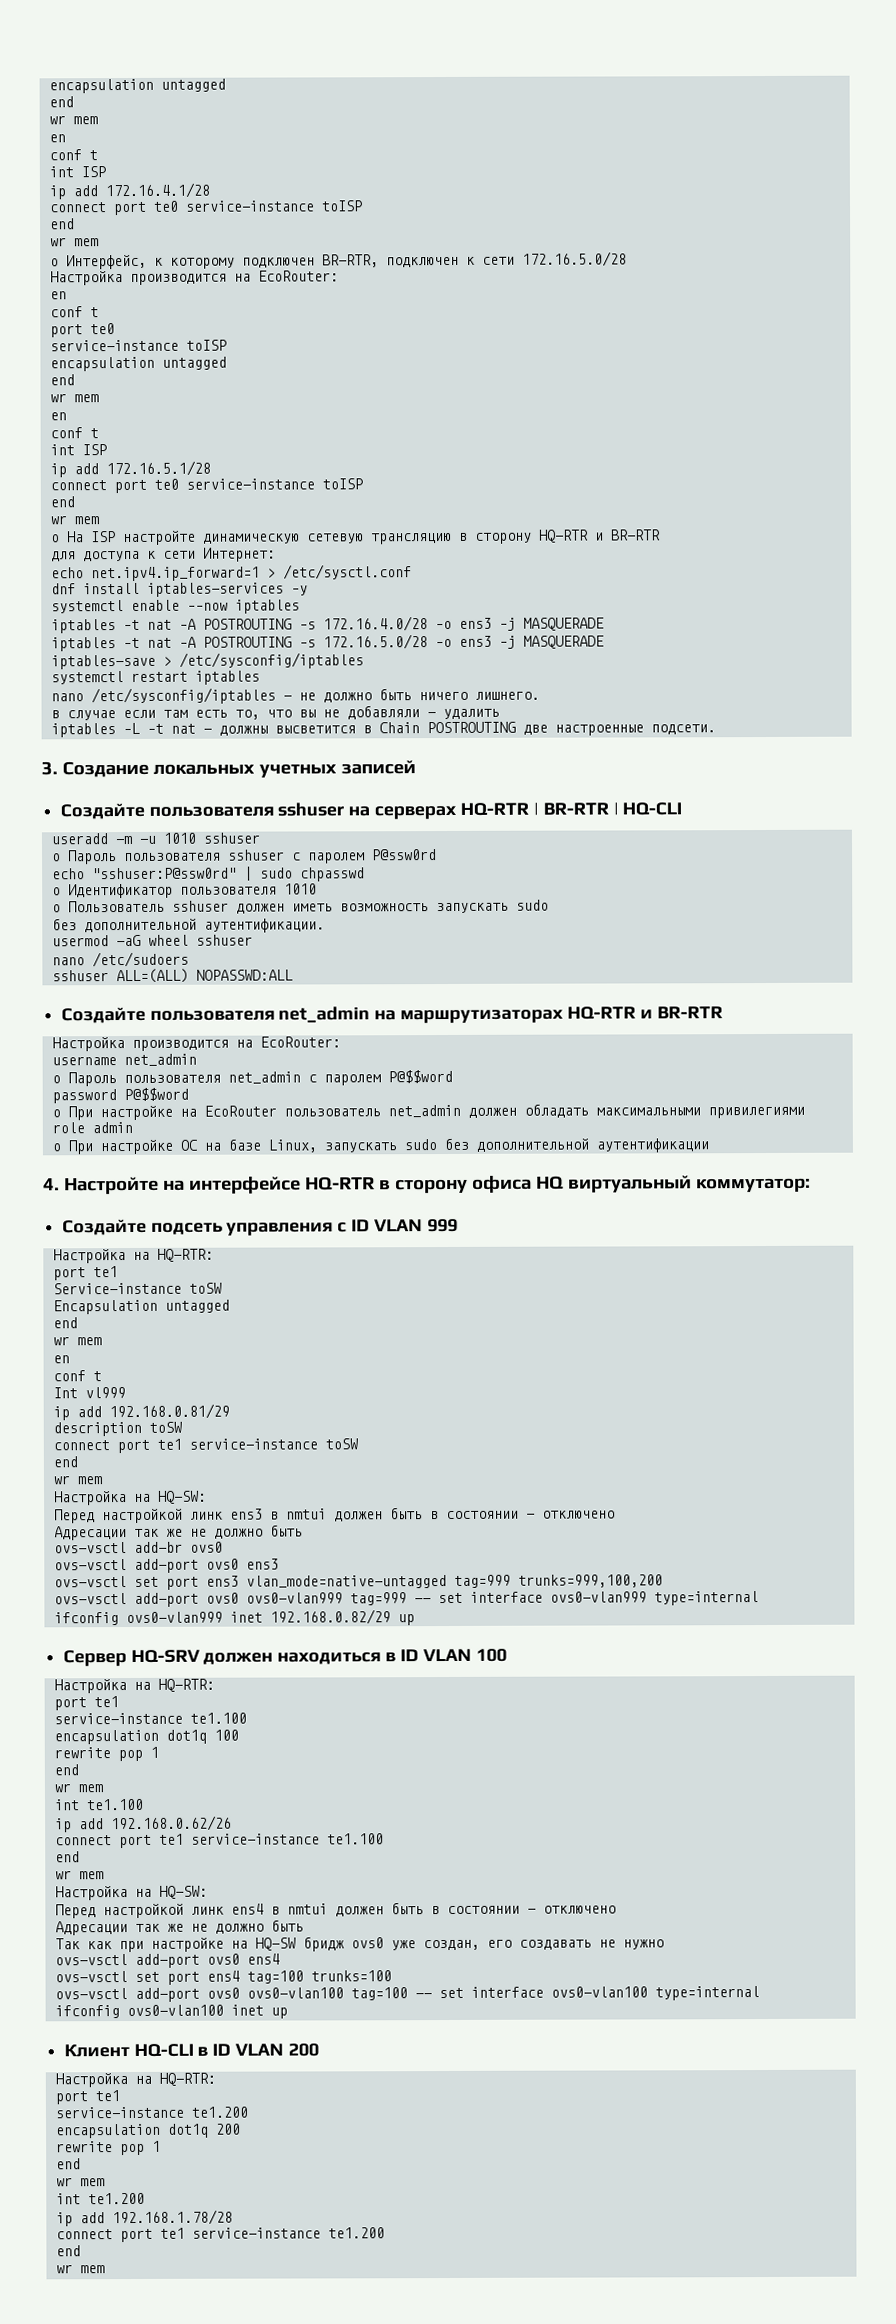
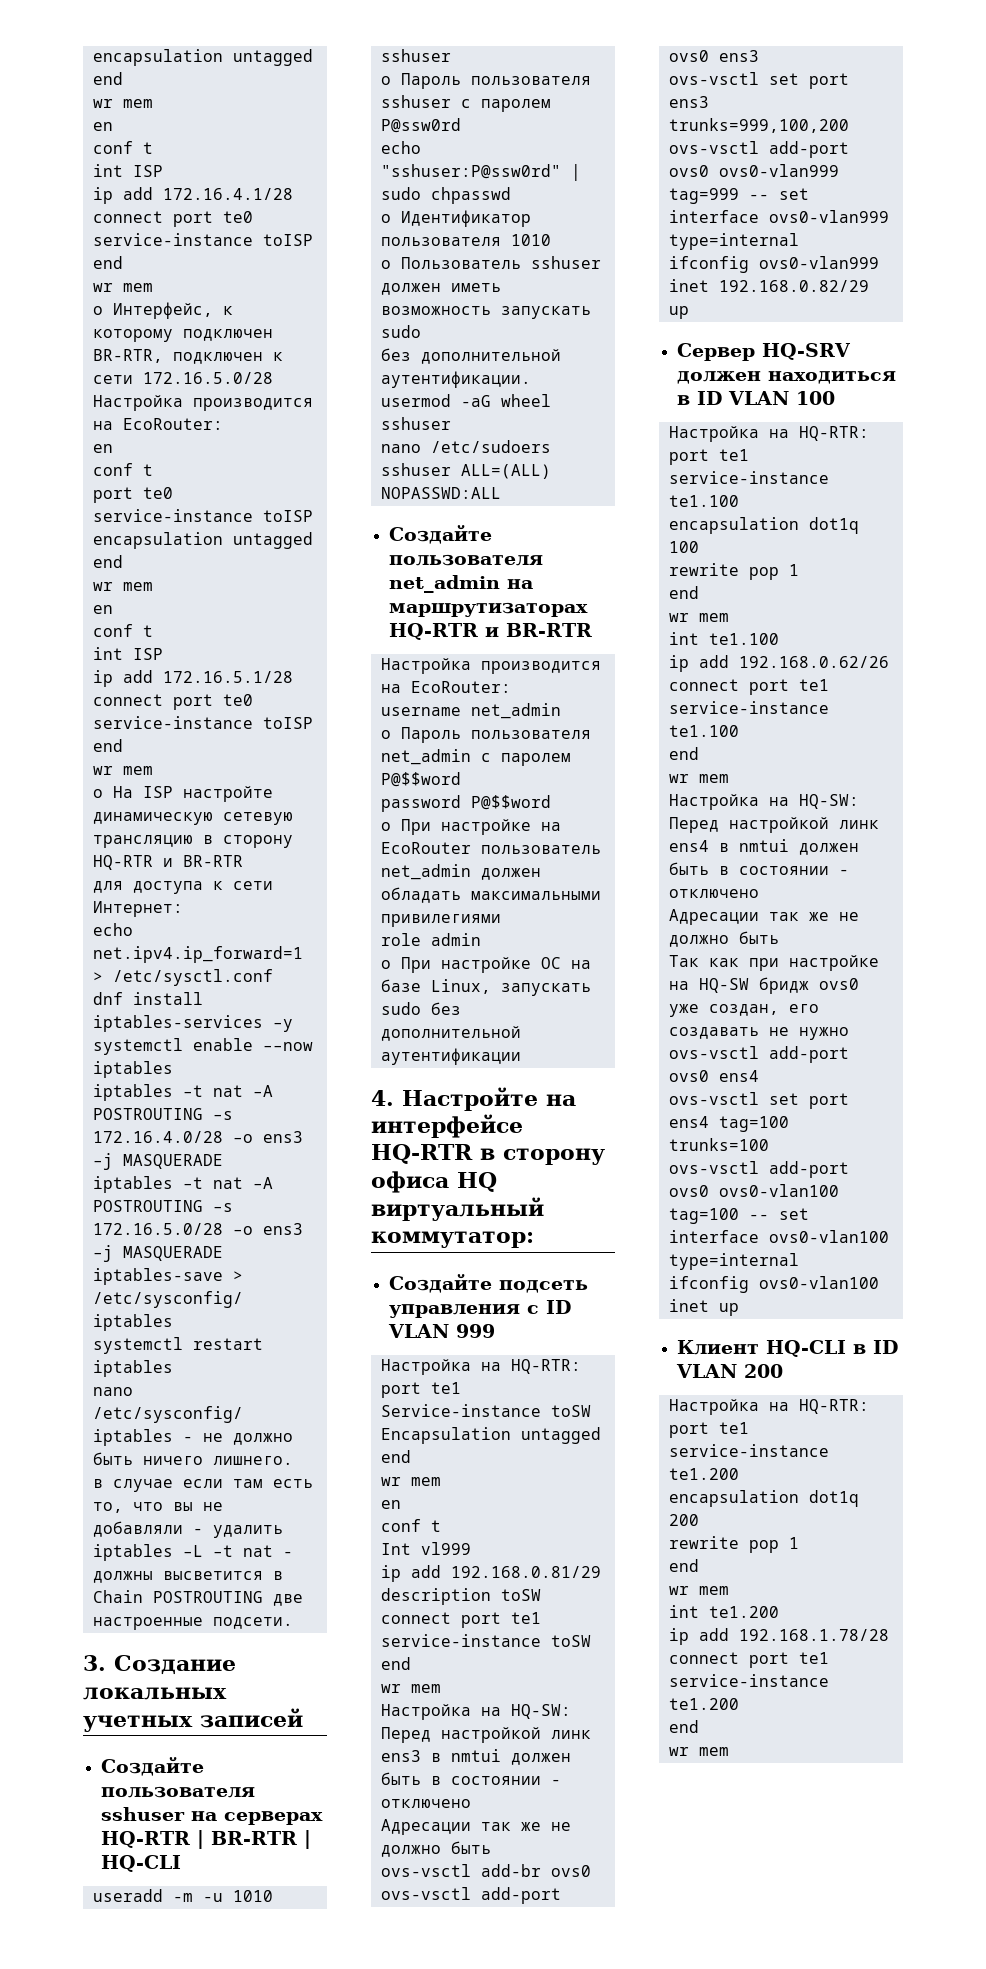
[246,1574,512,1589] vlan_mode=native-untagged tag=999 -> (709, 102) none

